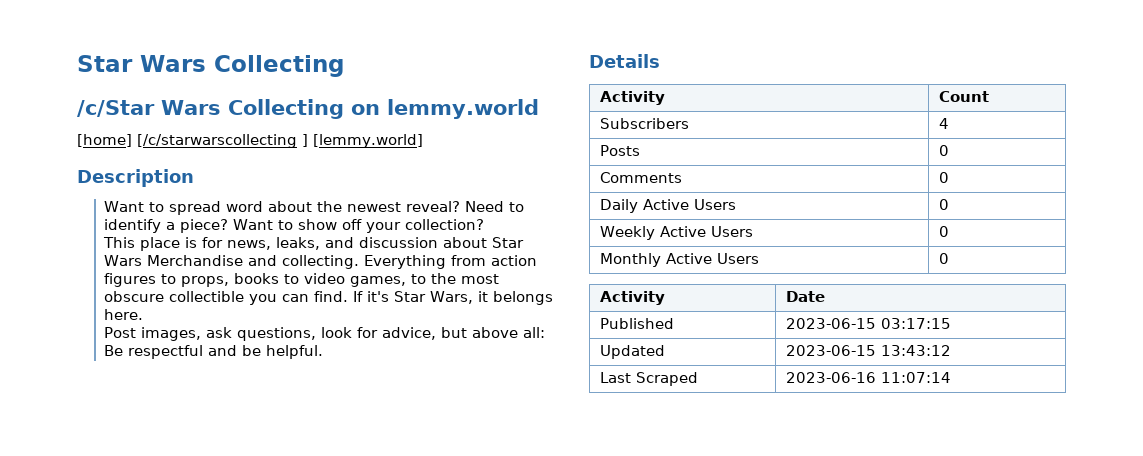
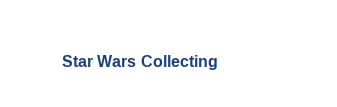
[77,99,539,119] [77,134,423,148] [77,169,194,187] [104,201,525,215] [104,219,485,233] [103,237,525,251] [104,255,538,269] [104,273,500,287] [104,291,554,305] [104,309,144,320] [104,327,546,341] [104,345,324,359] [589,54,660,68] [600,91,666,105] [939,91,990,102] [600,118,690,129] [939,118,950,129] [600,145,641,156] [939,145,950,156] [600,172,683,183] [939,172,950,183] [600,199,737,213] [939,199,950,210] [600,226,754,240] [939,226,950,237] [600,253,760,267] [939,253,950,264] [600,291,666,305] [786,291,826,302] [600,318,675,329] [786,318,952,329] [600,345,666,359] [786,345,952,356] [600,372,699,386] [786,372,952,383] // /c/Star Wars Collecting on lemmy.world // [home] [/c/starwarscollecting ] [lemmy.world] // Description // Want to spread word about the newest reveal? Need to identify a piece? Want to show off your collection? // This place is for news, leaks, and discussion about Star Wars Merchandise and collecting. Everything from action figures to props, books to video games, to the most obscure collectible you can find. If it's Star Wars, it belongs here. // Post images, ask questions, look for advice, but above all: Be respectful and be helpful. // Details // Activity | Count // Subscribers | 4 // Posts | 0 // Comments | 0 // Daily Active Users | 0 // Weekly Active Users | 0 // Monthly Active Users | 0 // Activity | Date // Published | 2023-06-15 03:17:15 // Updated | 2023-06-15 13:43:12 // Last Scraped | 2023-06-16 11:07:14 -> (218, 62) none

